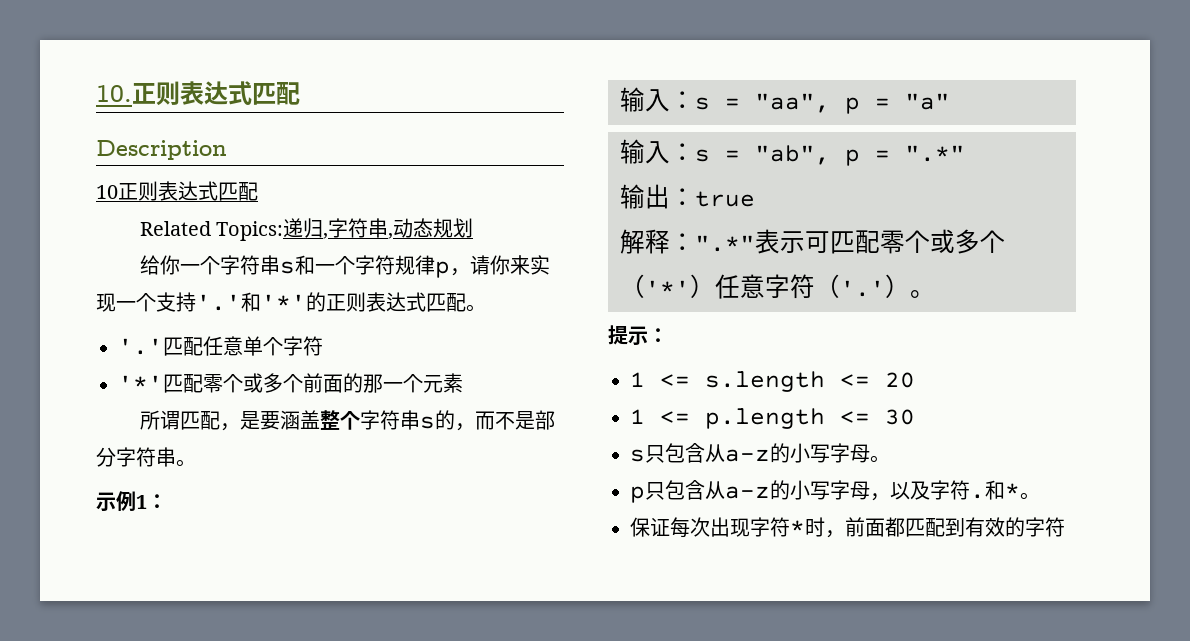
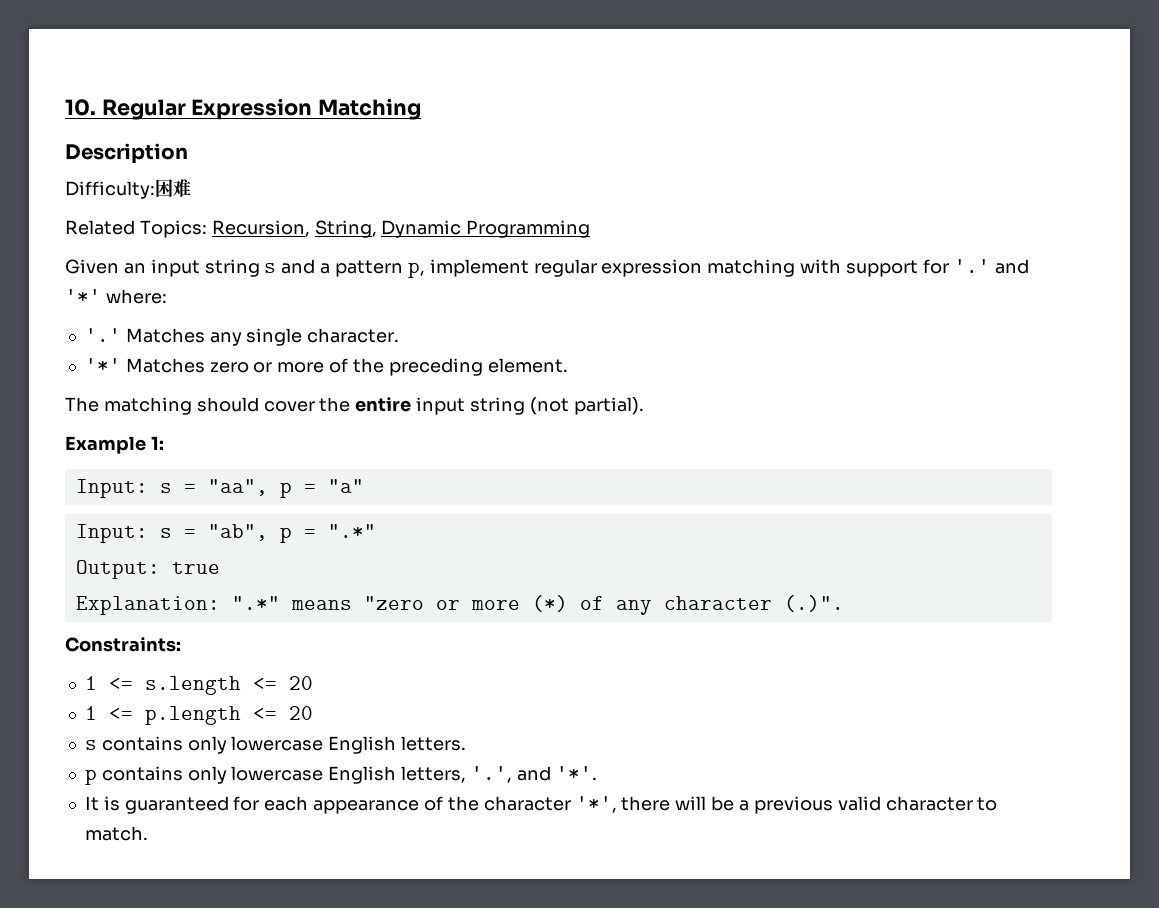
[132,81,300,106] [96,140,227,160] [96,181,258,201] [139,218,474,241] [139,255,550,278] [96,292,486,312] [118,336,323,356] [118,373,463,393] [139,410,555,431] [96,447,196,467] [96,491,167,511] [620,87,695,112] 正则表达式匹配 // Description // 10正则表达式匹配 // Related Topics:递归,字符串,动态规划 // 给你一个字符串s和一个字符规律p，请你来实现一个支持'.'和'*'的正则表达式匹配。 // '.'匹配任意单个字符 // '*'匹配零个或多个前面的那一个元素 // 所谓匹配，是要涵盖整个字符串s的，而不是部分字符串。 // 示例1： // 输入： -> [101,98,422,120] [65,143,188,164] [65,179,191,199] [65,220,591,238] [65,259,1029,278] [65,289,167,304] [84,328,400,346] [84,358,568,376] [65,397,644,415] [65,436,164,454] [75,479,148,498] Regular Expression Matching // Description // Difficulty:困难 // Related Topics: Recursion, String, Dynamic Programming // Given an input string s and a pattern p, implement regular expression matching with support for '.' and '*' where: // '.' Matches any single character. // '*' Matches zero or more of the preceding element. // The matching should cover the entire input string (not partial). // Example 1: // Input:
[620,139,695,164] 输入： -> [75,524,148,543] Input:
[620,184,695,209] 输出： -> [75,560,160,579] Output:
[620,229,1005,254] [620,274,935,299] [608,325,668,345] 解释：".*"表示可匹配零个或多个（'*'）任意字符（'.'）。 // 提示： -> [75,595,844,615] [65,637,181,652] Explanation: ".*" means "zero or more (*) of any character (.)". // Constraints:
[885,409,915,425] [630,443,890,463] [630,480,1040,503] [630,517,1065,538] 30 // s只包含从a-z的小写字母。 // p只包含从a-z的小写字母，以及字符.和*。 // 保证每次出现字符*时，前面都匹配到有效的字符 -> [288,706,313,720] [84,736,467,754] [84,766,597,785] [84,796,998,814] [84,826,148,841] 20 // s contains only lowercase English letters. // p contains only lowercase English letters, '.', and '*'. // It is guaranteed for each appearance of the character '*', there will be a previous valid character to match.

